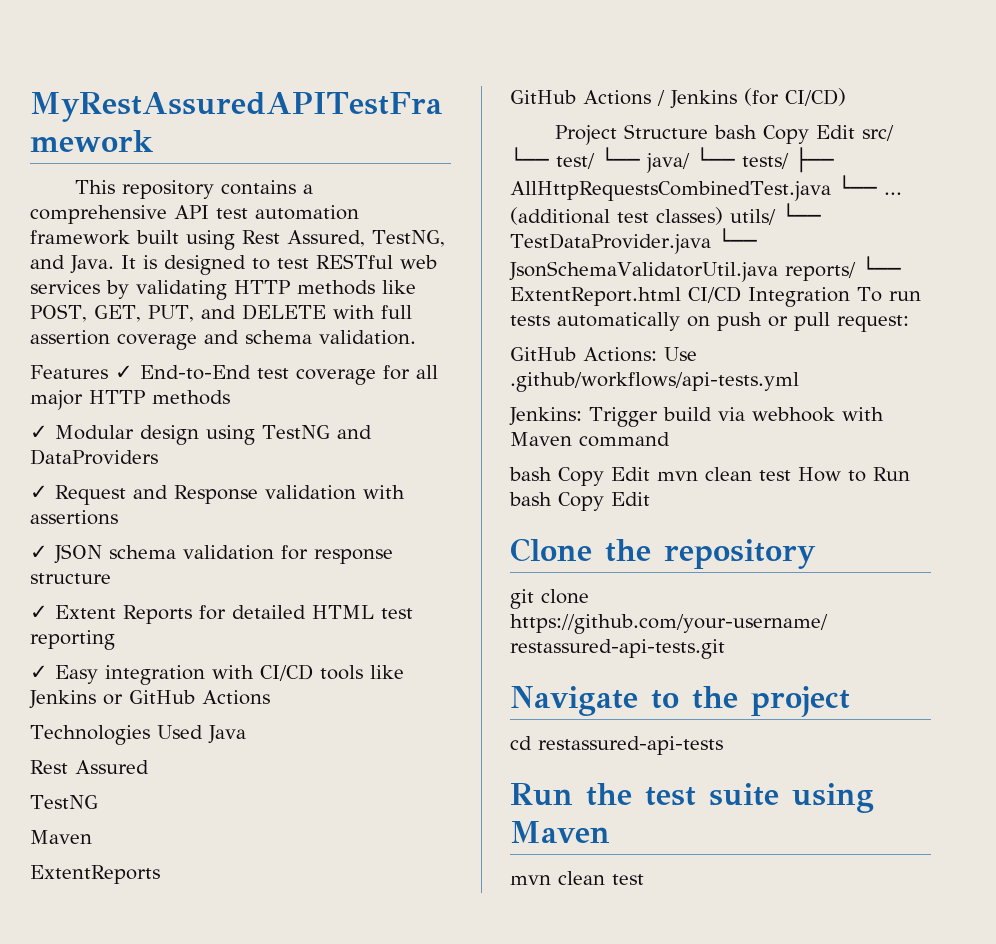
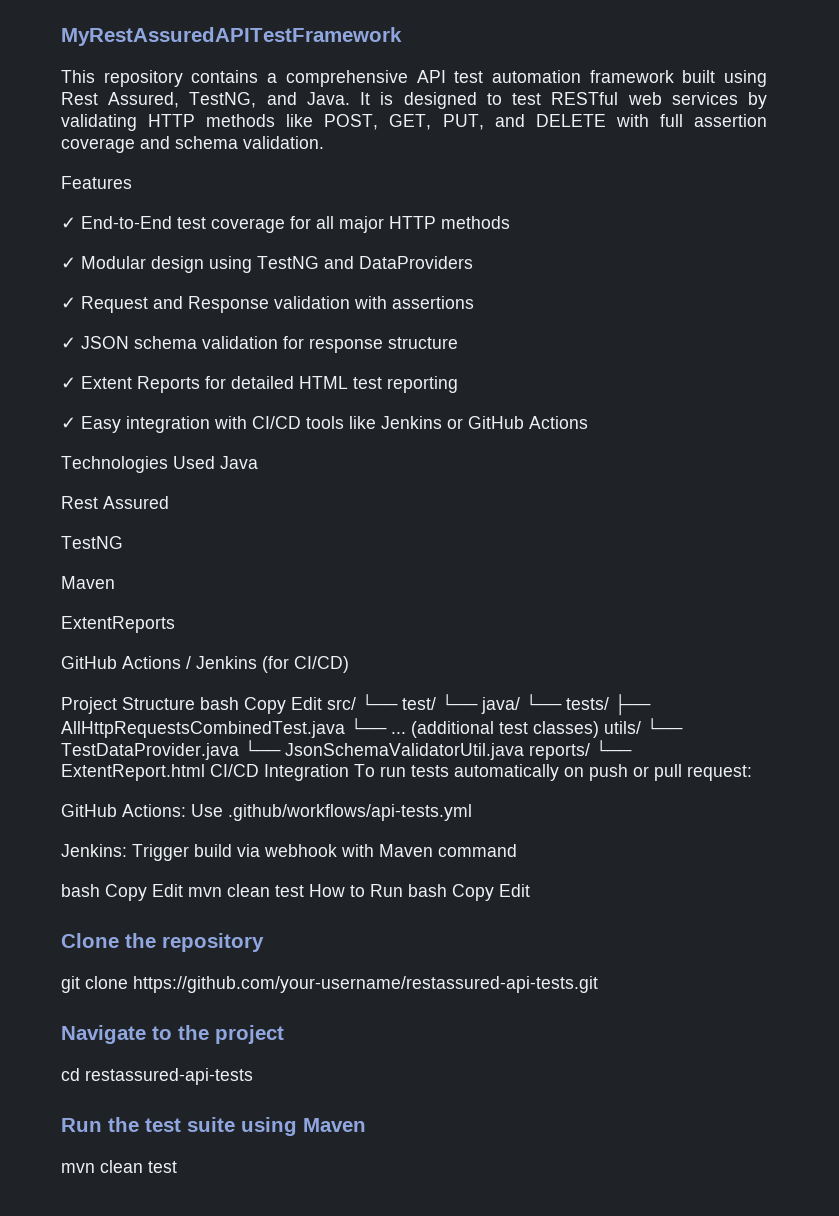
(108, 372) none -> (132, 182) //

